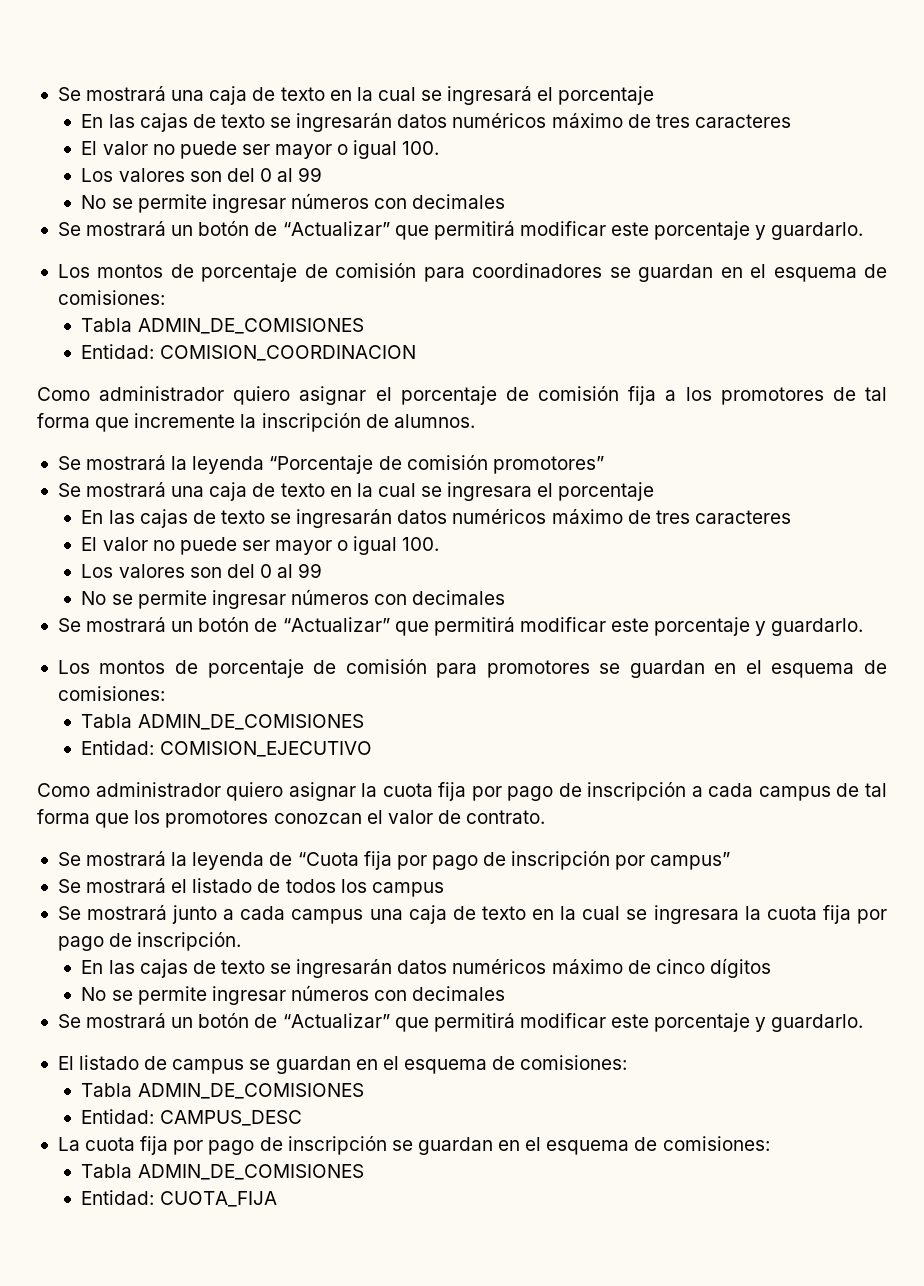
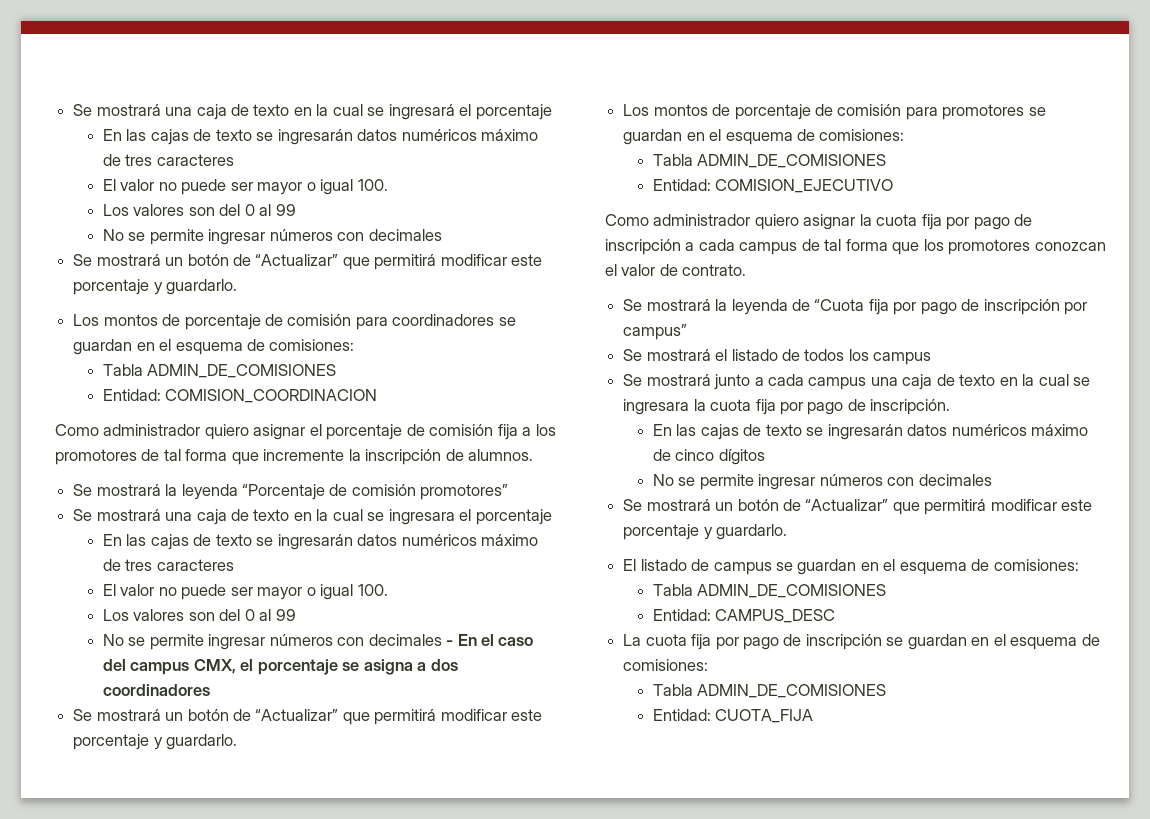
(506, 597) none -> [446,634,534,646] [102,659,458,675] [102,684,210,696] - En el caso del campus CMX, el porcentaje se asigna a dos coordinadores

